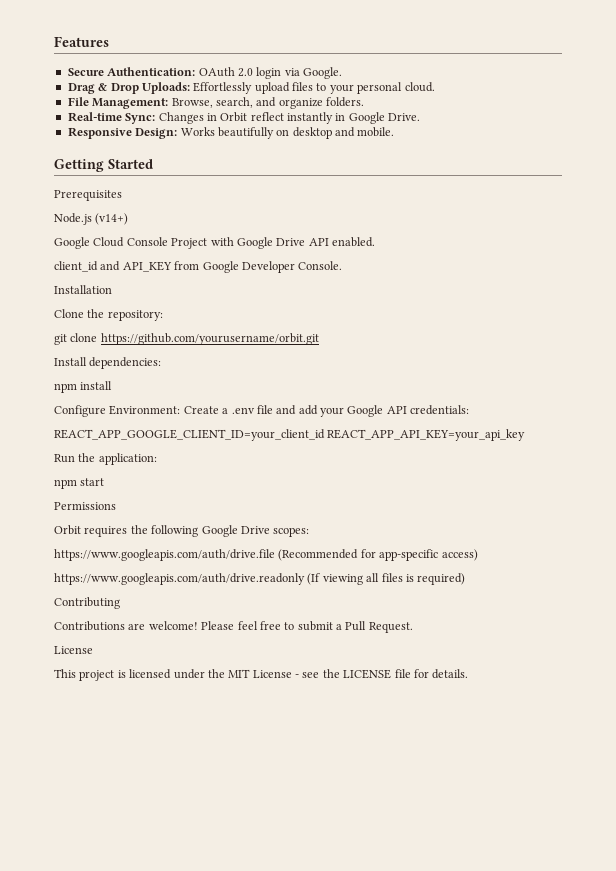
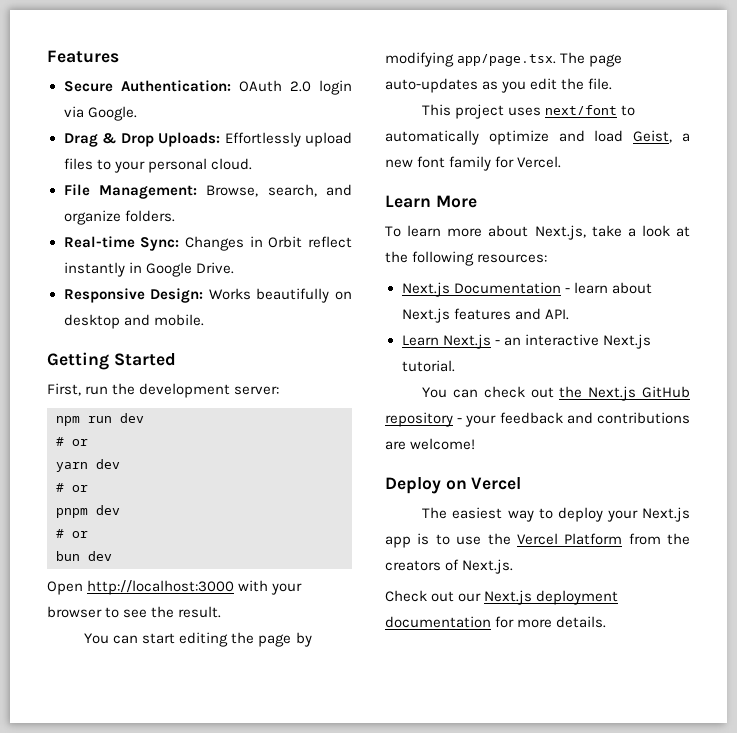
[54,190,122,201] [54,213,129,225] [54,237,375,249] [54,261,343,273] [54,285,112,294] [54,309,163,321] [54,333,319,345] [54,357,162,369] [54,381,113,393] [54,405,470,417] [54,429,526,441] [54,453,157,465] [54,478,105,489] [54,502,116,510] [54,525,310,537] [54,549,478,561] [54,573,466,585] [54,597,120,609] [54,621,413,633] [54,646,93,654] [54,669,429,681] Prerequisites // Node.js (v14+) // Google Cloud Console Project with Google Drive API enabled. // client_id and API_KEY from Google Developer Console. // Installation // Clone the repository: // git clone https://github.com/yourusername/orbit.git // Install dependencies: // npm install // Configure Environment: Create a .env file and add your Google API credentials: // REACT_APP_GOOGLE_CLIENT_ID=your_client_id REACT_APP_API_KEY=your_api_key // Run the application: // npm start // Permissions // Orbit requires the following Google Drive scopes: // https://www.googleapis.com/auth/drive.file (Recommended for app-specific access) // https://www.googleapis.com/auth/drive.readonly (If viewing all files is required) // Contributing // Contributions are welcome! Please feel free to submit a Pull Request. // License // This project is licensed under the MIT License - see the LICENSE file for -> [47,383,280,398] [56,413,144,426] [56,437,88,446] [56,459,120,472] [56,483,88,492] [56,505,120,518] [56,529,88,538] [56,551,112,561] [47,580,303,595] [47,606,222,618] [84,632,312,647] [385,52,623,67] [385,78,613,93] [422,104,636,119] [385,130,690,145] [385,156,562,171] [385,195,477,208] [385,225,690,240] [385,251,548,266] [401,282,652,297] [401,308,569,323] [401,334,651,349] [401,360,455,372] [422,386,690,401] [385,412,690,427] [385,438,476,450] [385,477,522,494] [422,507,690,522] [385,533,690,548] [385,559,514,574] [385,590,619,605] [385,616,553,628] First, run the development server: // npm run dev // # or // yarn dev // # or // pnpm dev // # or // bun dev // Open http://localhost:3000 with your browser to see the result. // You can start editing the page by modifying app/page.tsx. The page auto-updates as you edit the file. // This project uses next/font to automatically optimize and load Geist, a new font family for Vercel. // Learn More // To learn more about Next.js, take a look at the following resources: // Next.js Documentation - learn about Next.js features and API. // Learn Next.js - an interactive Next.js tutorial. // You can check out the Next.js GitHub repository - your feedback and contributions are welcome! // Deploy on Vercel // The easiest way to deploy your Next.js app is to use the Vercel Platform from the creators of Next.js. // Check out our Next.js deployment documentation for more

